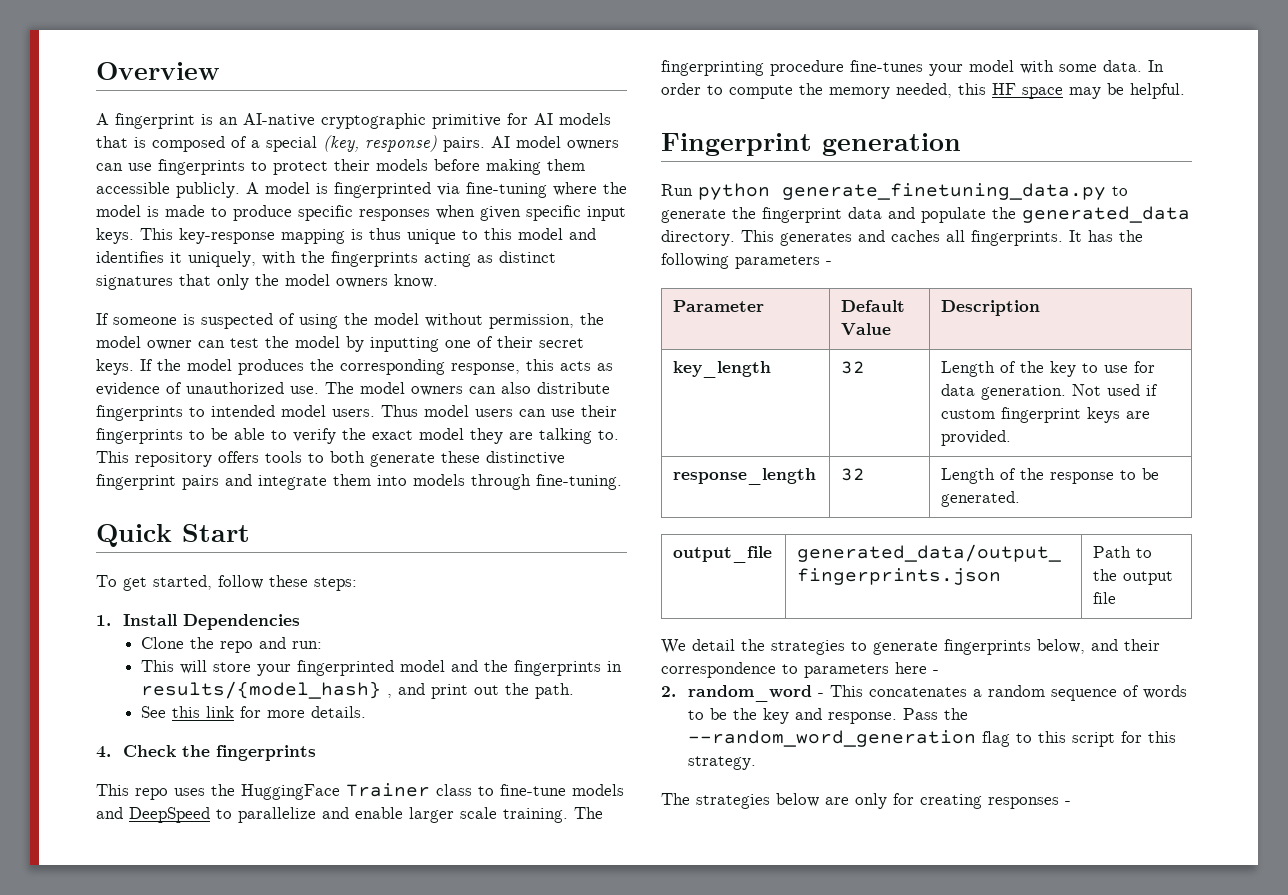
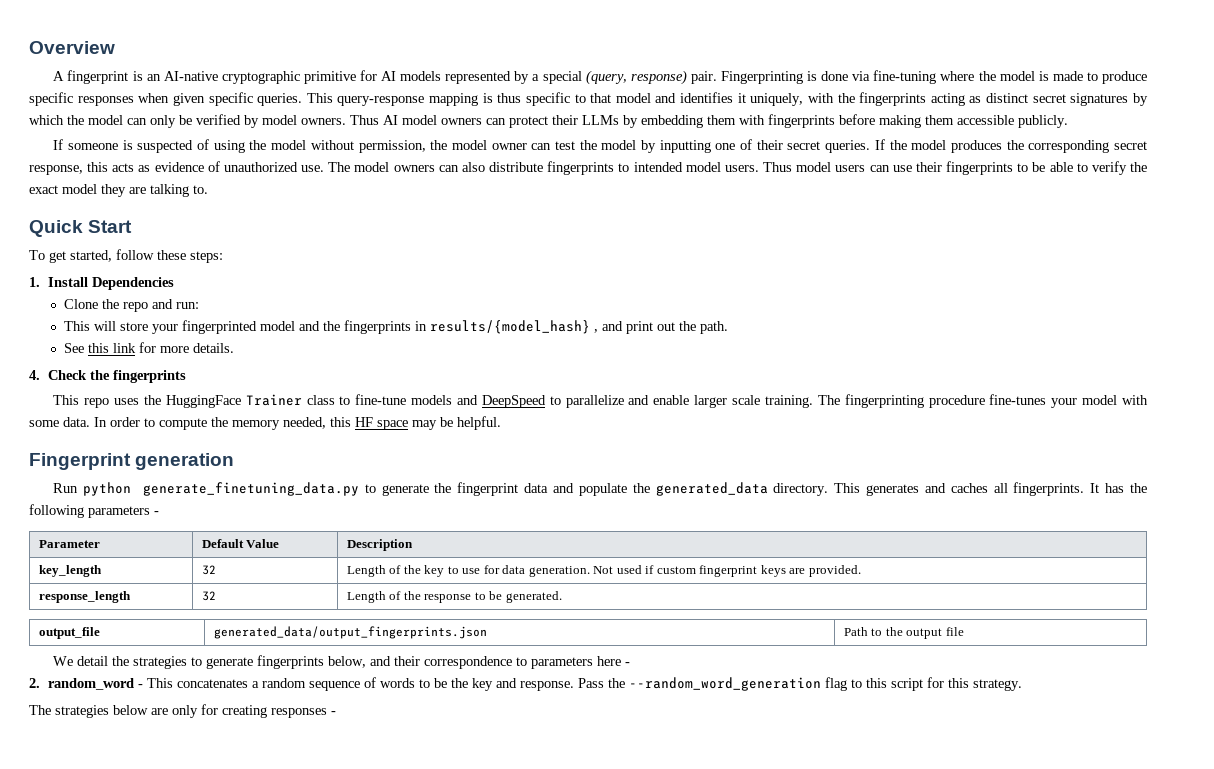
[96,135,619,152] [96,159,585,175] [96,182,431,198] that is composed of a special (key, response) pairs. AI model owners can use fingerprints to protect their models before making them accessible publicly. A model is fingerprinted -> [445,70,849,85] represented by a special (query, response) pair. Fingerprinting is done
[587,206,626,221] [96,228,512,244] input keys. This key-response mapping is thus unique to this -> [257,92,612,106] queries. This query-response mapping is thus specific to that
[96,274,438,290] signatures that only the model owners know. -> [1032,93,1149,106] [29,114,1068,128] secret signatures by which the model can only be verified by model owners. Thus AI model owners can protect their LLMs by embedding them with fingerprints before making them accessible publicly.
[96,359,134,375] keys. -> [825,140,871,153] queries.
(445, 367) none -> [1114,141,1148,150] secret
[96,451,565,467] [96,474,622,490] This repository offers tools to both generate these distinctive fingerprint pairs and integrate them into models through fine-tuning. -> (208, 189) none

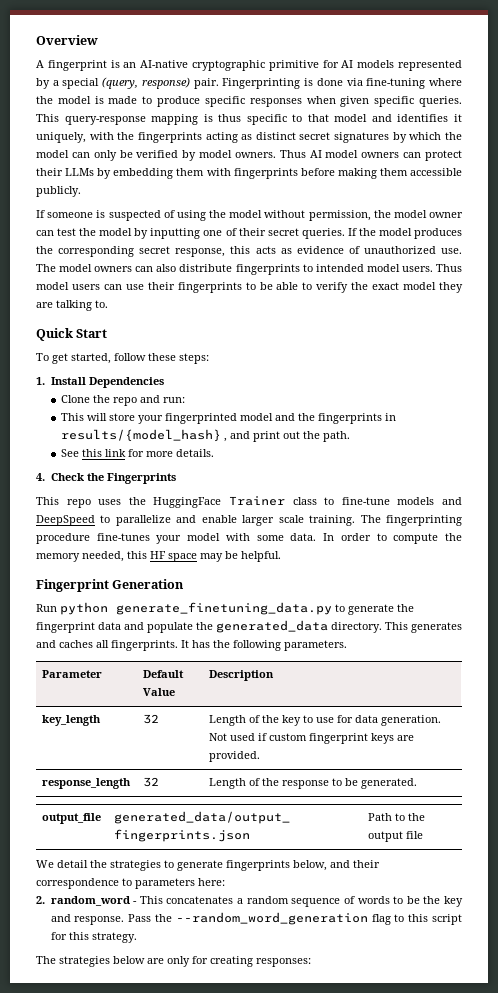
[113,370,187,383] fingerprints -> [106,473,176,484] Fingerprints
[135,453,235,470] generation -> [112,579,185,589] Generation
[88,506,159,518] parameters - -> [284,640,347,651] parameters.
[597,656,631,666] here - -> [198,878,225,886] here:
[271,708,336,718] responses - -> [256,958,311,967] responses:

